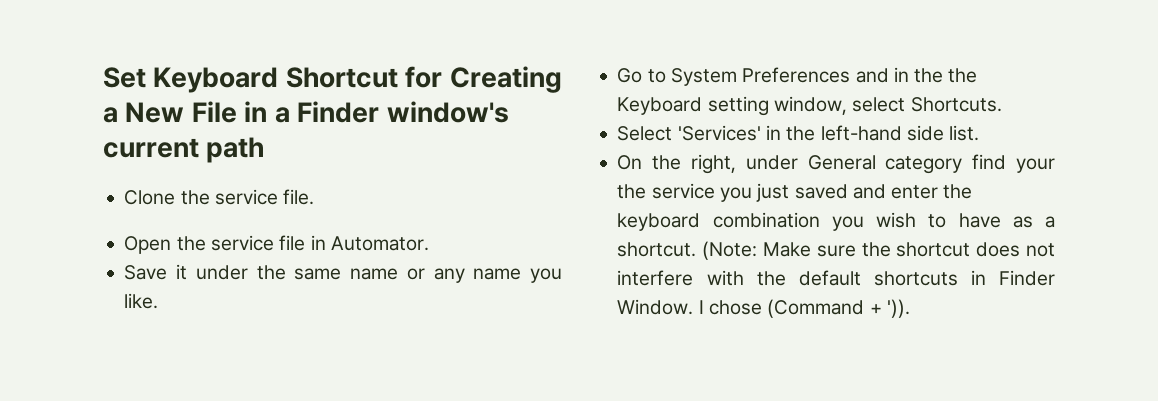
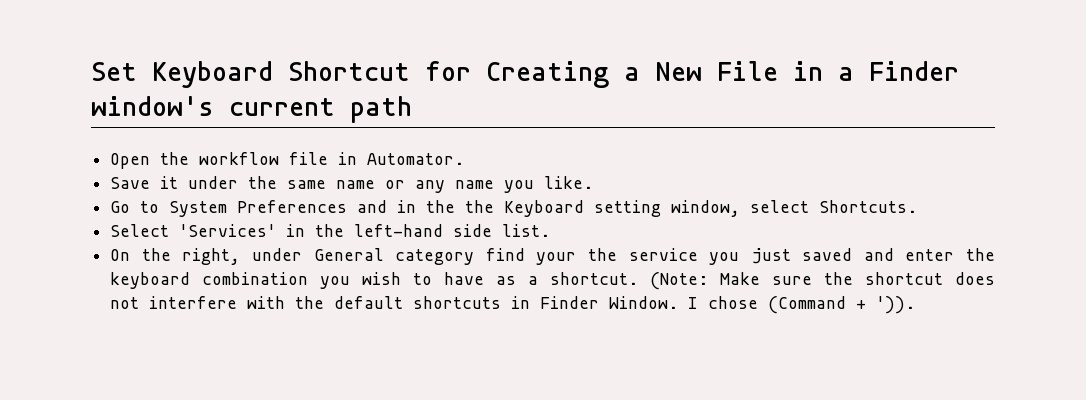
[124,189,315,205] // Clone the service file. -> (412, 109) none
[210,235,274,251] service -> [199,152,280,165] workflow

